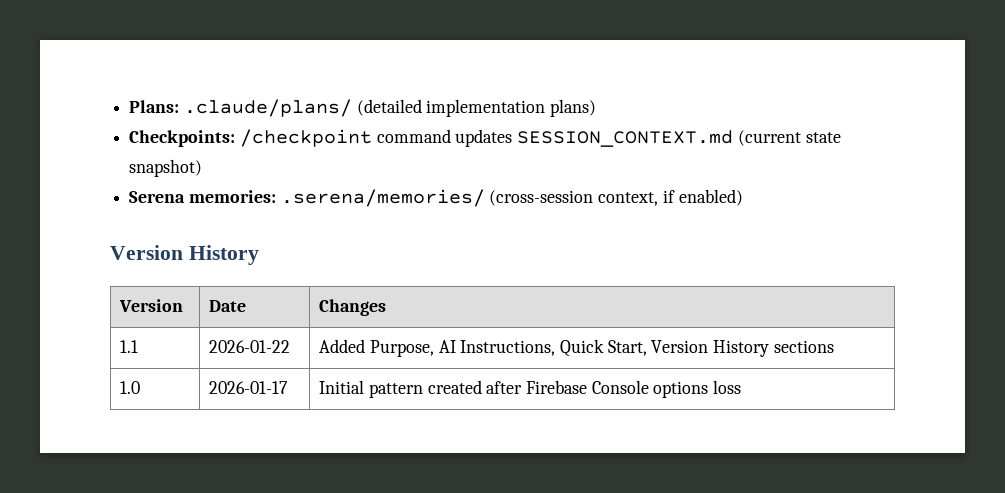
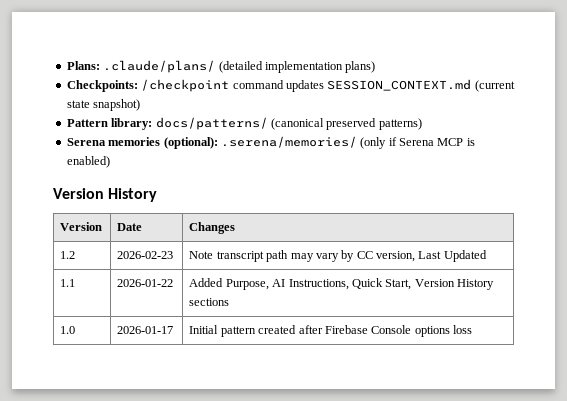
[129,189,675,207] Serena memories: .serena/memories/ (cross-session context, if -> [66,117,422,130] [66,136,475,149] Pattern library: docs/patterns/ (canonical preserved patterns) // Serena memories (optional): .serena/memories/ (only if Serena MCP is
(387, 307) none -> [60,251,76,259] [117,251,174,259] [189,250,487,262] // 1.2 | 2026-02-23 | Note transcript path may vary by CC version, Last Updated

